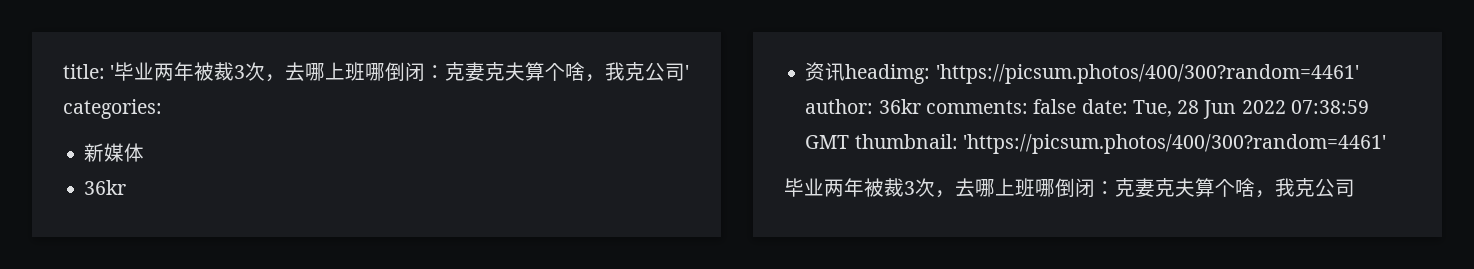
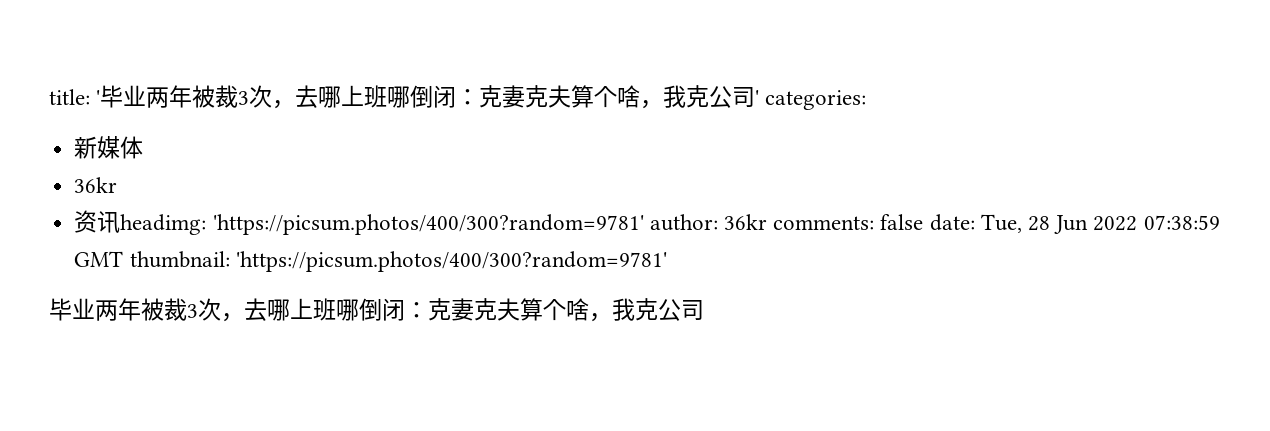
[935,64,1359,84] 'https://picsum.photos/400/300?random=4461' -> [212,214,644,235] 'https://picsum.photos/400/300?random=9781'
[962,134,1386,154] 'https://picsum.photos/400/300?random=4461' -> [235,251,667,272] 'https://picsum.photos/400/300?random=9781'

